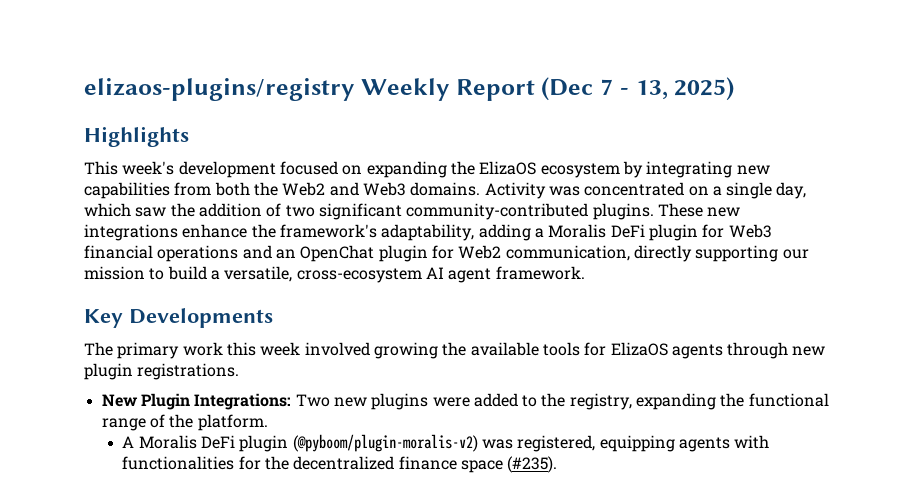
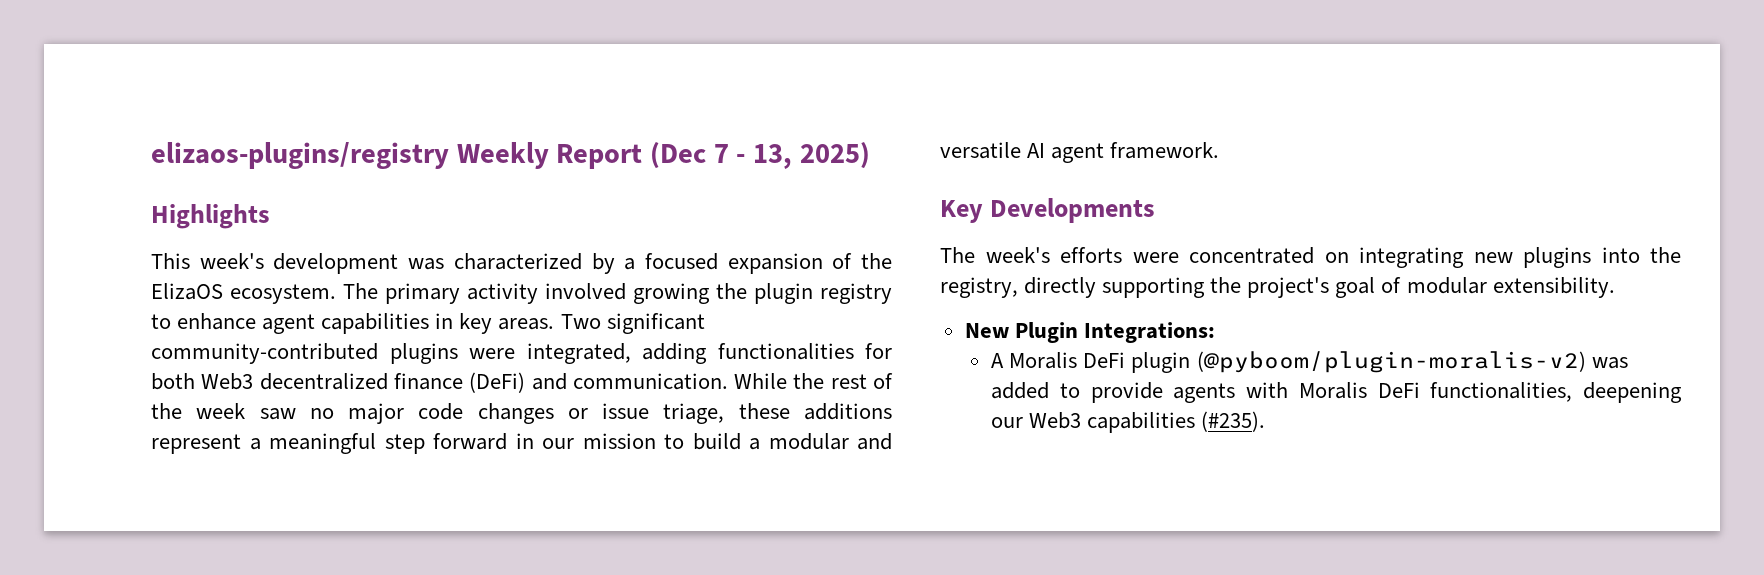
[279,161,770,178] [84,182,807,199] [84,203,741,220] [84,224,772,241] [84,245,779,262] focused on expanding the ElizaOS ecosystem by integrating new capabilities from both the Web2 and Web3 domains. Activity was concentrated on a single day, which saw the addition of two significant community-contributed plugins. These new integrations enhance the framework's adaptability, adding a Moralis DeFi plugin for Web3 financial operations and an OpenChat plugin for Web2 communication, directly supporting -> [408,253,893,274] [151,283,892,304] [151,313,705,334] [151,343,892,364] [151,372,893,393] [151,403,892,424] [151,433,534,454] was characterized by a focused expansion of the ElizaOS ecosystem. The primary activity involved growing the plugin registry to enhance agent capabilities in key areas. Two significant community-contributed plugins were integrated, adding functionalities for both Web3 decentralized finance (DeFi) and communication. While the rest of the week saw no major code changes or issue triage, these additions represent a meaningful step forward in
[224,266,422,283] versatile, cross-ecosystem -> [768,433,892,450] [940,142,1021,159] modular and versatile
[117,342,826,359] [84,363,240,380] [101,393,829,410] [101,414,268,431] primary work this week involved growing the available tools for ElizaOS agents through new plugin registrations. // New Plugin Integrations: Two new plugins were added to the registry, expanding the functional range of the platform. -> [985,247,1681,268] [940,277,1615,298] [964,322,1215,343] week's efforts were concentrated on integrating new plugins into the registry, directly supporting the project's goal of modular extensibility. // New Plugin Integrations:
[517,435,770,452] [122,456,504,473] registered, equipping agents with functionalities for the decentralized finance space -> [991,382,1682,403] [991,412,1196,433] added to provide agents with Moralis DeFi functionalities, deepening our Web3 capabilities

